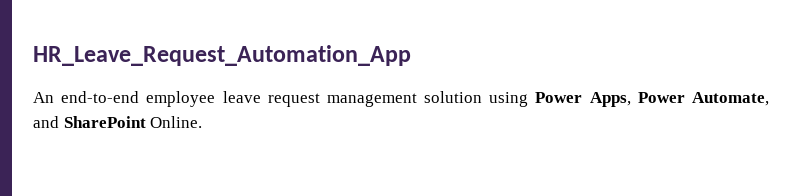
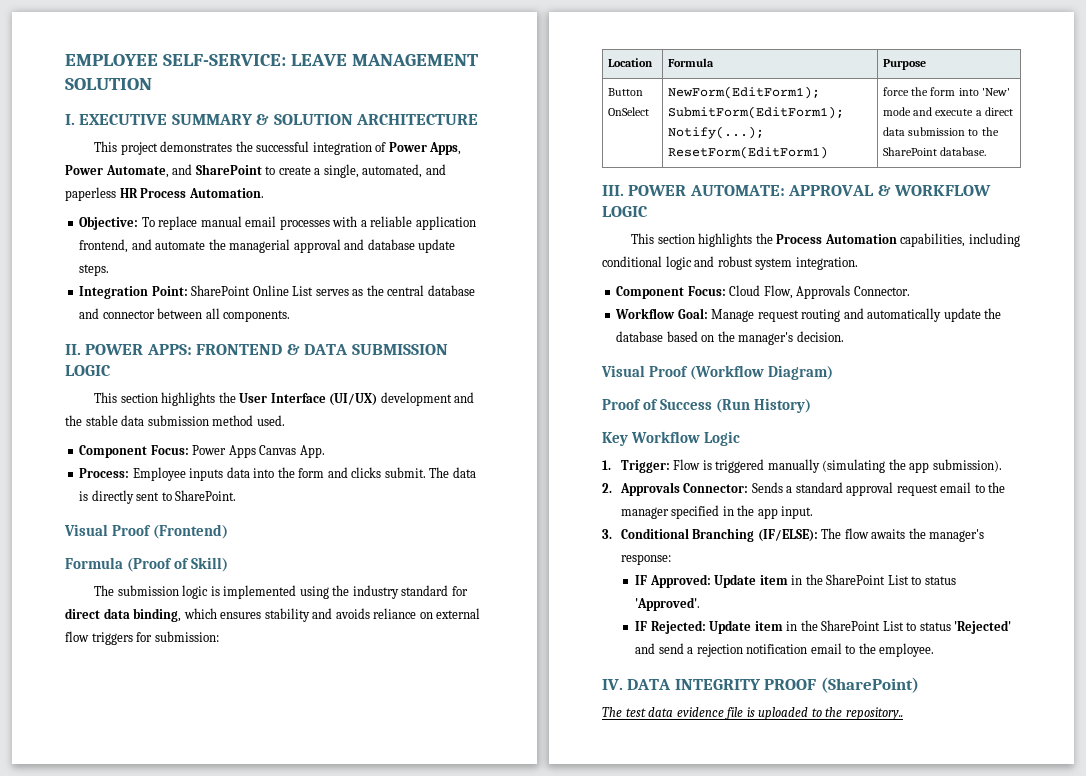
[33,45,411,66] [33,91,529,107] HR_Leave_Request_Automation_App // An end-to-end employee leave request management solution using -> [65,54,478,66] [65,78,152,90] [65,114,479,125] [94,141,387,155] EMPLOYEE SELF-SERVICE: LEAVE MANAGEMENT SOLUTION // I. EXECUTIVE SUMMARY & SOLUTION ARCHITECTURE // This project demonstrates the successful integration of
[150,116,203,128] Online. -> [265,164,446,178] [65,187,264,201] [79,216,476,230] [79,239,456,253] [79,264,110,276] [79,285,475,299] [79,308,291,322] [65,344,448,355] [65,365,111,376] [94,392,475,406] [65,415,285,426] [79,445,325,458] [79,467,476,481] [79,490,237,504] [64,524,228,539] [65,557,228,572] [94,585,468,599] [65,608,481,622] [65,631,219,645] [608,58,654,67] [668,58,715,67] [883,59,927,70] [608,88,644,96] [608,107,650,116] [668,86,821,99] [668,106,845,119] [668,126,765,139] [668,146,829,159] [883,87,1010,96] [883,107,1013,116] [883,127,999,136] [883,147,987,156] [602,185,992,196] [602,206,648,217] [631,233,1020,247] [602,256,858,270] [616,285,910,299] [615,308,1002,322] [616,331,844,345] [601,365,833,380] [602,398,811,413] [602,431,740,446] [602,459,1002,473] [602,482,1006,496] [620,505,814,519] [602,528,985,542] [620,554,671,565] [635,574,956,588] [635,597,701,611] [635,620,1012,634] [635,643,935,657] [602,677,919,693] [602,707,903,720] to create a single, automated, and paperless HR Process Automation. // Objective: To replace manual email processes with a reliable application frontend, and automate the managerial approval and database update steps. // Integration Point: SharePoint Online List serves as the central database and connector between all components. // II. POWER APPS: FRONTEND & DATA SUBMISSION LOGIC // This section highlights the User Interface (UI/UX) development and the stable data submission method used. // Component Focus: Power Apps Canvas App. // Process: Employee inputs data into the form and clicks submit. The data is directly sent to SharePoint. // Visual Proof (Frontend) // Formula (Proof of Skill) // The submission logic is implemented using the industry standard for direct data binding, which ensures stability and avoids reliance on external flow triggers for submission: // Location | Formula | Purpose // Button OnSelect | NewForm(EditForm1); SubmitForm(EditForm1); Notify(...); ResetForm(EditForm1) | force the form into 'New' mode and execute a direct data submission to the SharePoint database. // III. POWER AUTOMATE: APPROVAL & WORKFLOW LOGIC // This section highlights the Process Automation capabilities, including conditional logic and robust system integration. // Component Focus: Cloud Flow, Approvals Connector. // Workflow Goal: Manage request routing and automatically update the database based on the manager's decision. // Visual Proof (Workflow Diagram) // Proof of Success (Run History) // Key Workflow Logic // 1. Trigger: Flow is triggered manually (simulating the app submission). // 2. Approvals Connector: Sends a standard approval request email to the manager specified in the app input. // 3. Conditional Branching (IF/ELSE): The flow awaits the manager's response: // IF Approved: Update item in the SharePoint List to status 'Approved'. // IF Rejected: Update item in the SharePoint List to status 'Rejected' and send a rejection notification email to the employee. // IV. DATA INTEGRITY PROOF (SharePoint) // The test data evidence file is uploaded to the repository..

